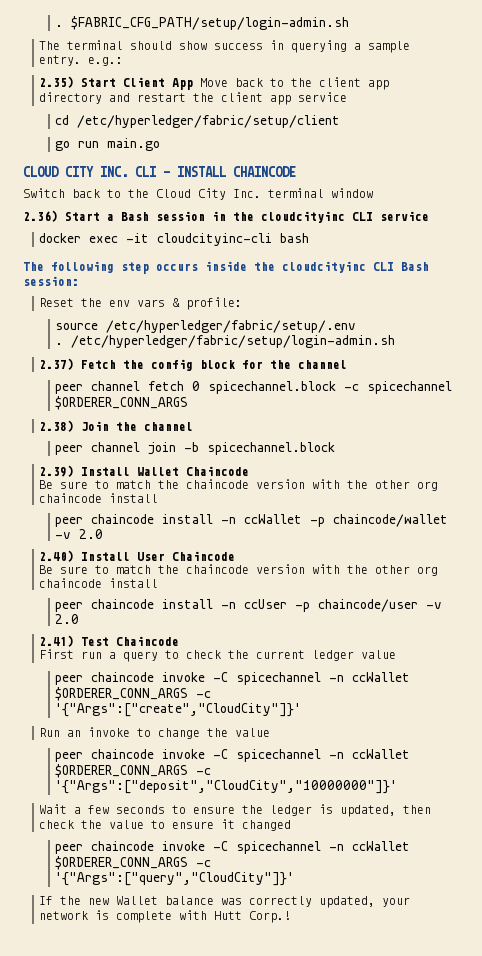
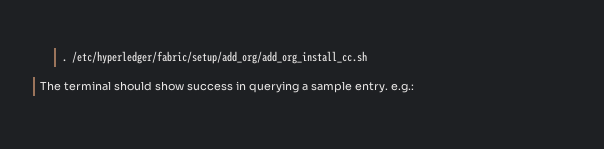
[54,16,349,30] . $FABRIC_CFG_PATH/setup/login-admin.sh -> [61,51,367,64] . /etc/hyperledger/fabric/setup/add_org/add_org_install_cc.sh
[38,76,389,90] [38,92,347,105] [54,115,340,128] [54,138,160,151] [23,166,296,177] [23,188,373,200] [23,210,429,223] [38,233,309,246] [23,261,429,274] [23,276,79,286] [38,297,242,310] [54,320,356,333] [54,335,395,348] [38,358,347,371] [54,381,452,394] [54,396,188,410] [38,420,193,432] [54,442,335,455] [38,465,249,477] [38,479,438,491] [38,493,158,503] [54,514,448,527] [54,529,103,539] [38,550,235,562] [38,564,438,576] [38,578,158,588] [54,599,442,612] [54,614,79,624] [38,635,179,647] [38,649,396,662] [54,672,410,685] [54,687,211,701] [54,703,301,717] [38,727,270,739] [54,749,410,762] [54,764,211,778] [54,780,397,794] [38,804,431,817] [38,819,291,831] [54,841,410,854] [54,856,211,870] [54,872,294,886] [38,896,410,908] [38,910,291,923] // 2.35) Start Client App Move back to the client app directory and restart the client app service // cd /etc/hyperledger/fabric/setup/client // go run main.go // CLOUD CITY INC. CLI - INSTALL CHAINCODE // Switch back to the Cloud City Inc. terminal window // 2.36) Start a Bash session in the cloudcityinc CLI service // docker exec -it cloudcityinc-cli bash // The following step occurs inside the cloudcityinc CLI Bash session: // Reset the env vars & profile: // source /etc/hyperledger/fabric/setup/.env // . /etc/hyperledger/fabric/setup/login-admin.sh // 2.37) Fetch the config block for the channel // peer channel fetch 0 spicechannel.block -c spicechannel $ORDERER_CONN_ARGS // 2.38) Join the channel // peer channel join -b spicechannel.block // 2.39) Install Wallet Chaincode // Be sure to match the chaincode version with the other org chaincode install // peer chaincode install -n ccWallet -p chaincode/wallet -v 2.0 // 2.40) Install User Chaincode // Be sure to match the chaincode version with the other org chaincode install // peer chaincode install -n ccUser -p chaincode/user -v 2.0 // 2.41) Test Chaincode // First run a query to check the current ledger value // peer chaincode invoke -C spicechannel -n ccWallet $ORDERER_CONN_ARGS -c '{"Args":["create","CloudCity"]}' // Run an invoke to change the value // peer chaincode invoke -C spicechannel -n ccWallet $ORDERER_CONN_ARGS -c '{"Args":["deposit","CloudCity","10000000"]}' // Wait a few seconds to ensure the ledger is updated, then check the value to ensure it changed // peer chaincode invoke -C spicechannel -n ccWallet $ORDERER_CONN_ARGS -c '{"Args":["query","CloudCity"]}' // If the new Wallet balance was correctly updated, your network is complete with Hutt Corp.! -> (415, 88) none

